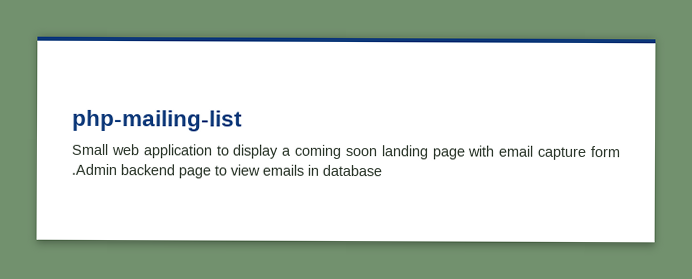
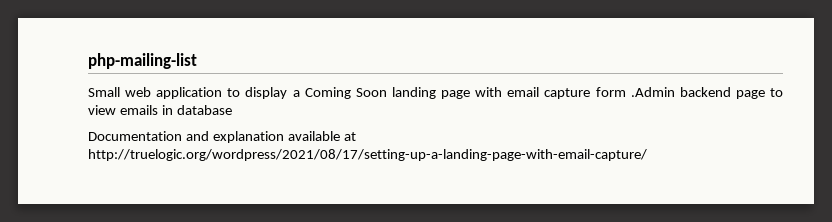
[294,144,377,159] coming soon -> [304,87,387,99] Coming Soon
(382, 170) none -> [88,131,356,143] [88,149,647,161] // Documentation and explanation available at http://truelogic.org/wordpress/2021/08/17/setting-up-a-landing-page-with-email-capture/

